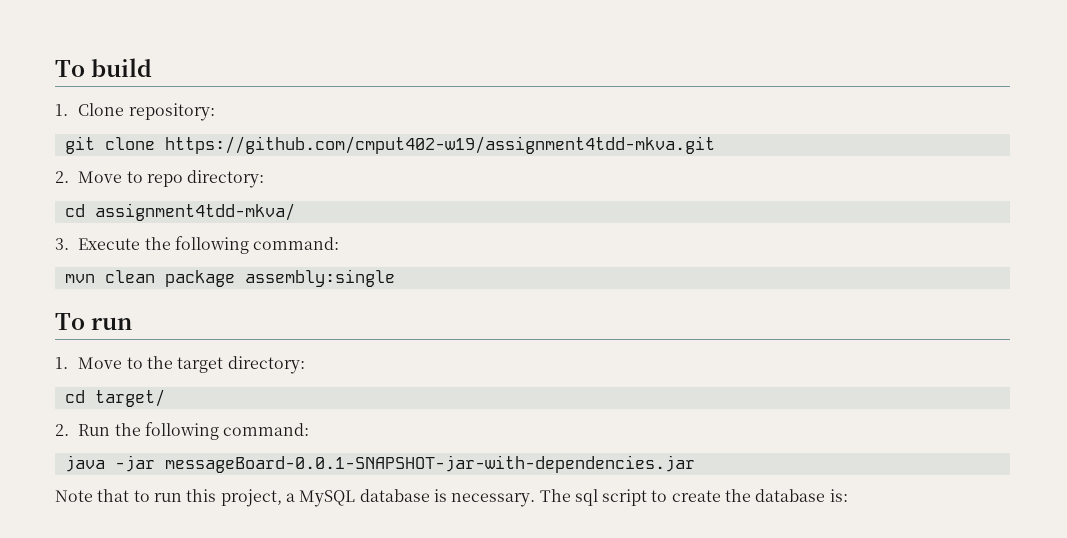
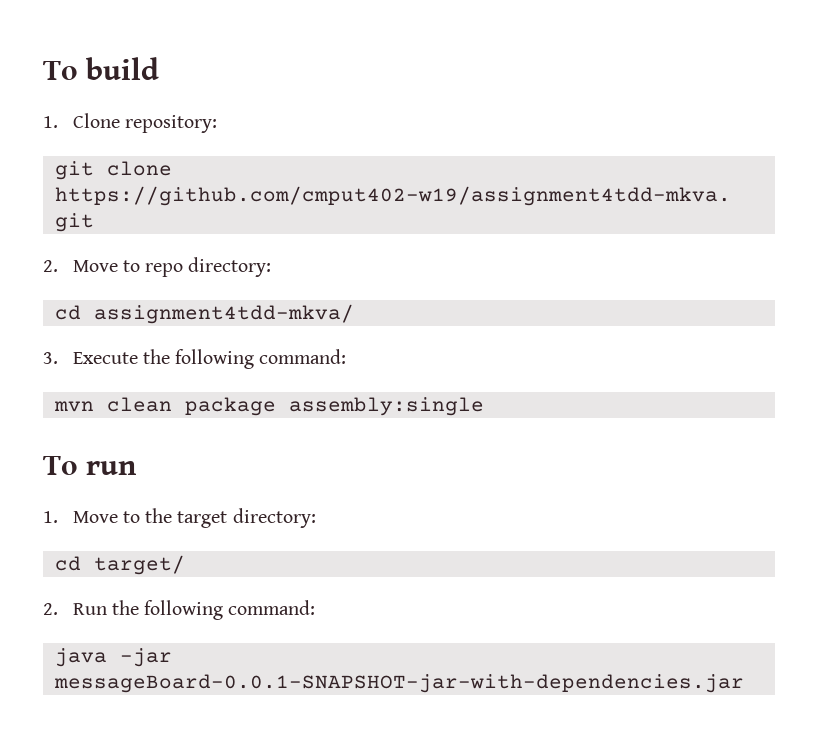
[55,489,848,507] // Note that to run this project, a MySQL database is necessary. The sql script to create the database is: -> (744, 683) none

